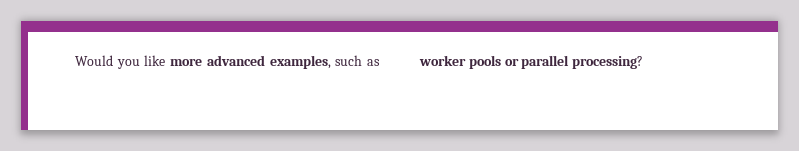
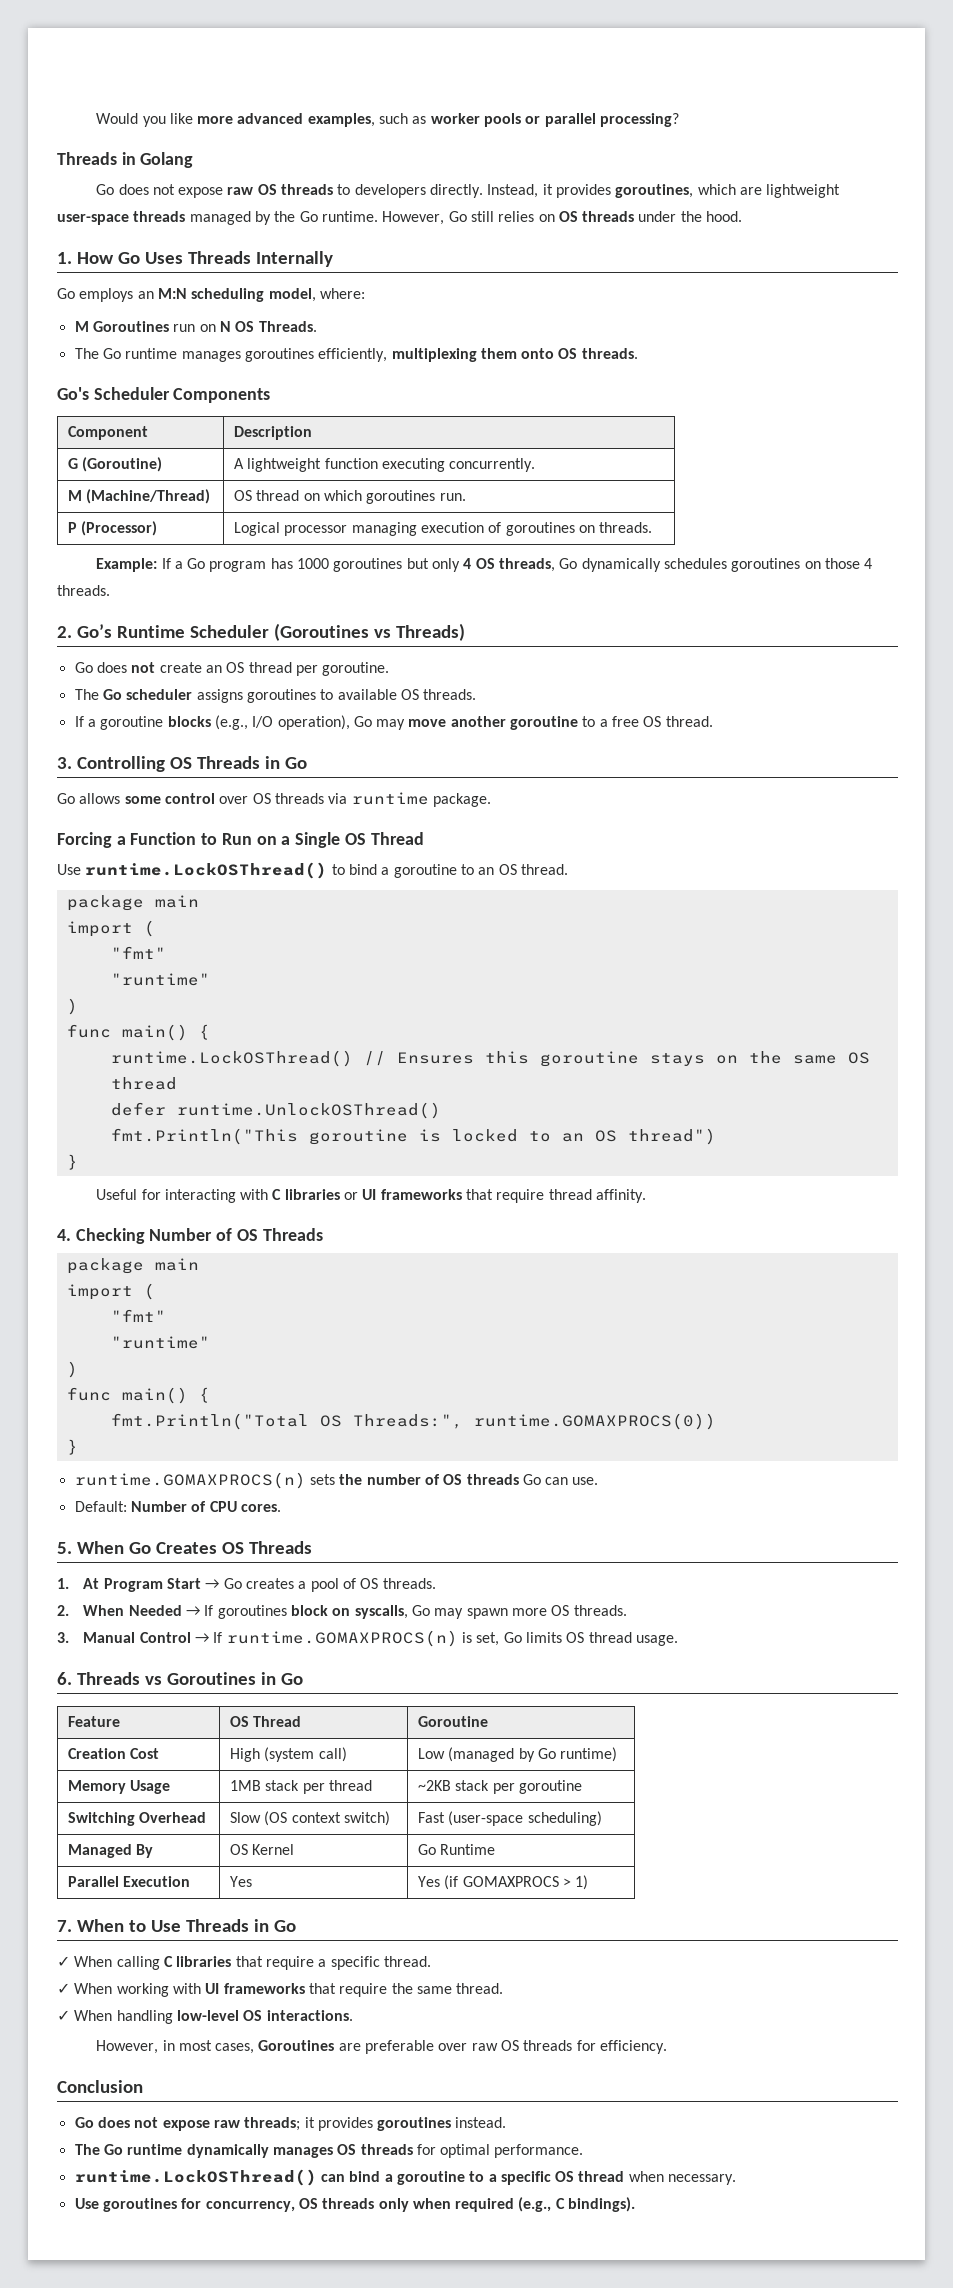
(644, 62) none -> [57,152,194,168] [96,184,841,198] [57,211,743,225] [57,251,333,267] [57,288,365,302] [74,321,317,332] [74,348,638,362] [57,387,271,403] [68,426,149,440] [234,426,313,440] [68,457,163,472] [234,458,536,472] [68,489,211,504] [234,490,466,504] [68,521,158,536] [234,522,653,536] [96,558,873,572] [57,585,110,596] [57,623,465,641] [74,662,390,676] [74,689,477,703] [74,715,713,730] [57,756,307,772] [57,792,491,807] [57,832,424,848] [57,862,568,879] [66,895,199,911] [66,920,155,937] [110,946,166,959] [110,973,210,986] [66,998,78,1015] [66,1024,210,1041] [110,1050,870,1067] [110,1077,177,1090] [110,1102,441,1119] [110,1128,716,1145] [66,1154,78,1170] [96,1189,647,1203] [57,1228,323,1244] [66,1258,199,1274] [66,1283,155,1300] [110,1309,166,1322] [110,1336,210,1349] [66,1361,78,1378] [66,1387,210,1404] [110,1413,716,1430] [66,1439,78,1455] [74,1472,599,1489] [74,1501,281,1512] [57,1541,312,1554] [57,1578,436,1592] [57,1605,627,1619] [57,1630,678,1647] [57,1672,303,1685] [68,1716,121,1727] [230,1716,302,1727] [418,1716,489,1727] [68,1748,160,1759] [230,1747,347,1762] [418,1747,618,1762] [68,1780,171,1794] [230,1780,373,1794] [418,1780,583,1794] [68,1812,207,1826] [230,1811,391,1826] [418,1811,602,1826] [68,1844,154,1858] [230,1844,295,1855] [418,1844,496,1855] [68,1876,191,1887] [230,1876,253,1887] [418,1875,589,1890] [57,1919,296,1932] [57,1956,431,1970] [57,1983,504,1997] [57,2010,353,2024] [96,2040,668,2054] [57,2080,143,2093] [74,2117,507,2131] [74,2144,584,2158] [74,2169,737,2186] [74,2197,636,2212] // Threads in Golang // Go does not expose raw OS threads to developers directly. Instead, it provides goroutines, which are lightweight user-space threads managed by the Go runtime. However, Go still relies on OS threads under the hood. // 1. How Go Uses Threads Internally // Go employs an M:N scheduling model, where: // M Goroutines run on N OS Threads. // The Go runtime manages goroutines efficiently, multiplexing them onto OS threads. // Go's Scheduler Components // Component | Description // G (Goroutine) | A lightweight function executing concurrently. // M (Machine/Thread) | OS thread on which goroutines run. // P (Processor) | Logical processor managing execution of goroutines on threads. // Example: If a Go program has 1000 goroutines but only 4 OS threads, Go dynamically schedules goroutines on those 4 threads. // 2. Go’s Runtime Scheduler (Goroutines vs Threads) // Go does not create an OS thread per goroutine. // The Go scheduler assigns goroutines to available OS threads. // If a goroutine blocks (e.g., I/O operation), Go may move another goroutine to a free OS thread. // 3. Controlling OS Threads in Go // Go allows some control over OS threads via runtime package. // Forcing a Function to Run on a Single OS Thread // Use runtime.LockOSThread() to bind a goroutine to an OS thread. // package main // import ( // "fmt" // "runtime" // ) // func main() { // runtime.LockOSThread() // Ensures this goroutine stays on the same OS thread // defer runtime.UnlockOSThread() // fmt.Println("This goroutine is locked to an OS thread") // } // Useful for interacting with C libraries or UI frameworks that require thread affinity. // 4. Checking Number of OS Threads // package main // import ( // "fmt" // "runtime" // ) // func main() { // fmt.Println("Total OS Threads:", runtime.GOMAXPROCS(0)) // } // runtime.GOMAXPROCS(n) sets the number of OS threads Go can use. // Default: Number of CPU cores. // 5. When Go Creates OS Threads // 1. At Program Start → Go creates a pool of OS threads. // 2. When Needed → If goroutines block on syscalls, Go may spawn more OS threads. // 3. Manual Control → If runtime.GOMAXPROCS(n) is set, Go limits OS thread usage. // 6. Threads vs Goroutines in Go // Feature | OS Thread | Goroutine // Creation Cost | High (system call) | Low (managed by Go runtime) // Memory Usage | 1MB stack per thread | ~2KB stack per goroutine // Switching Overhead | Slow (OS context switch) | Fast (user-space scheduling) // Managed By | OS Kernel | Go Runtime // Parallel Execution | Yes | Yes (if GOMAXPROCS > 1) // 7. When to Use Threads in Go // ✓ When calling C libraries that require a specific thread. // ✓ When working with UI frameworks that require the same thread. // ✓ When handling low-level OS interactions. // However, in most cases, Goroutines are preferable over raw OS threads for efficiency. // Conclusion // Go does not expose raw threads; it provides goroutines instead. // The Go runtime dynamically manages OS threads for optimal performance. // runtime.LockOSThread() can bind a goroutine to a specific OS thread when necessary. // Use goroutines for concurrency, OS threads only when required (e.g., C bindings).

